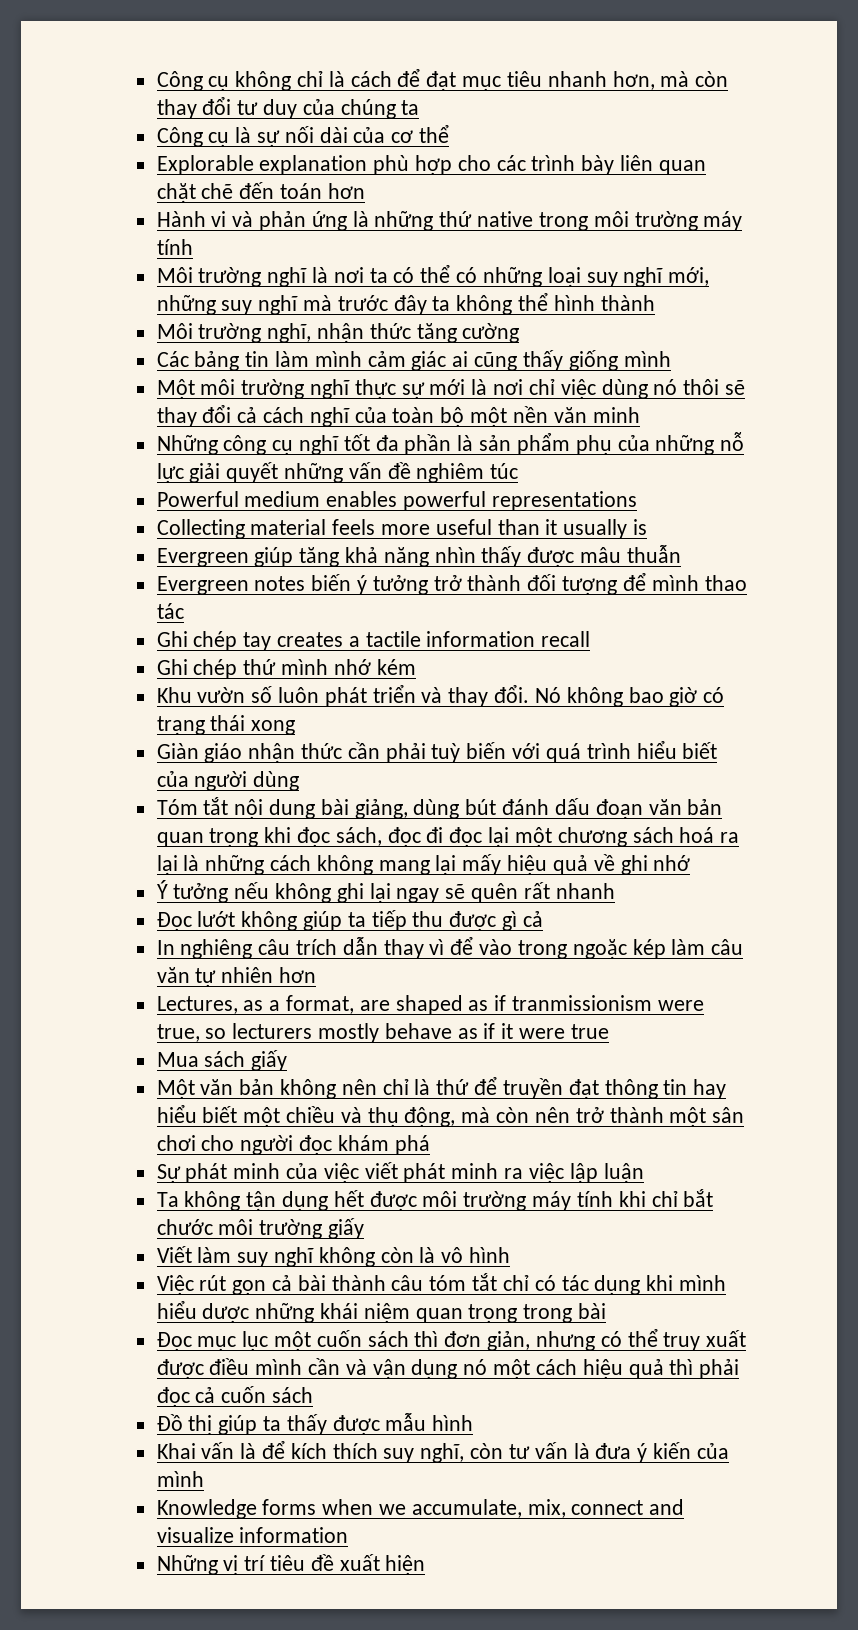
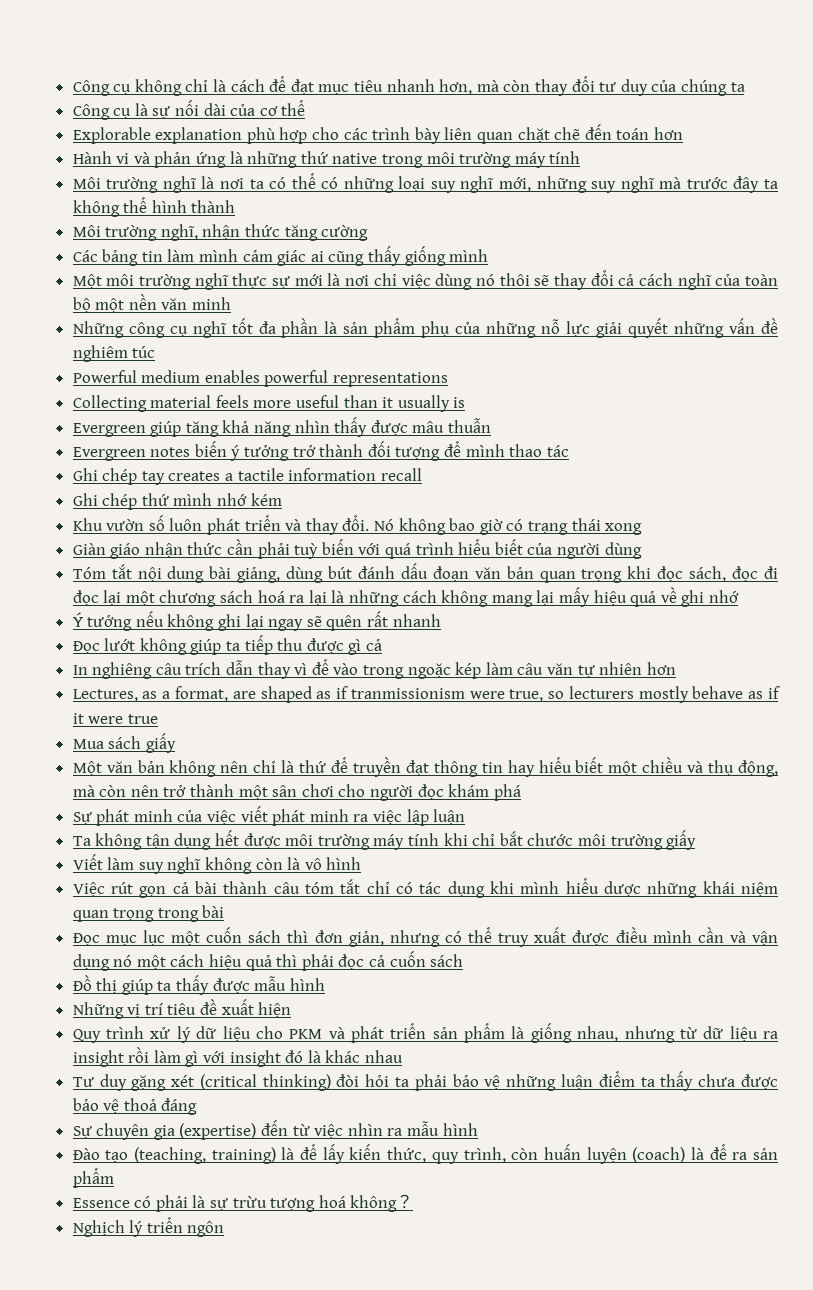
[156,1441,729,1463] [156,1471,204,1487] [156,1499,685,1519] [156,1527,349,1543] // Khai vấn là để kích thích suy nghĩ, còn tư vấn là đưa ý kiến của mình // Knowledge forms when we accumulate, mix, connect and visualize information -> (325, 984) none
(426, 1565) none -> [72,1023,778,1043] [72,1047,404,1067] [72,1071,778,1091] [72,1098,198,1115] [72,1120,478,1140] [72,1144,778,1164] [72,1168,114,1188] [72,1194,414,1212] [72,1217,225,1237] // Quy trình xử lý dữ liệu cho PKM và phát triển sản phẩm là giống nhau, nhưng từ dữ liệu ra insight rồi làm gì với insight đó là khác nhau // Tư duy gặng xét (critical thinking) đòi hỏi ta phải bảo vệ những luận điểm ta thấy chưa được bảo vệ thoả đáng // Sự chuyên gia (expertise) đến từ việc nhìn ra mẫu hình // Đào tạo (teaching, training) là để lấy kiến thức, quy trình, còn huấn luyện (coach) là để ra sản phẩm // Essence có phải là sự trừu tượng hoá không？ // Nghịch lý triển ngôn

